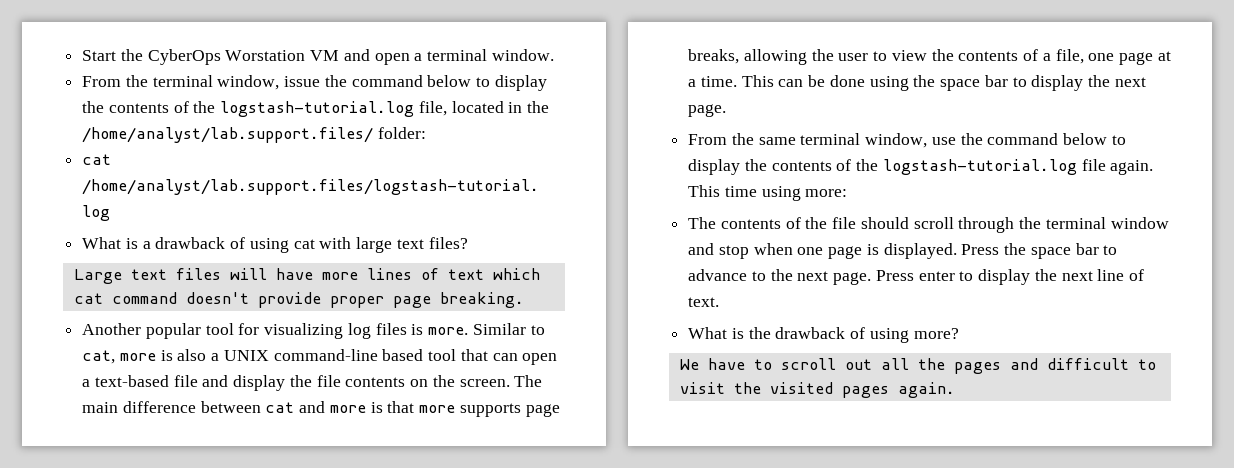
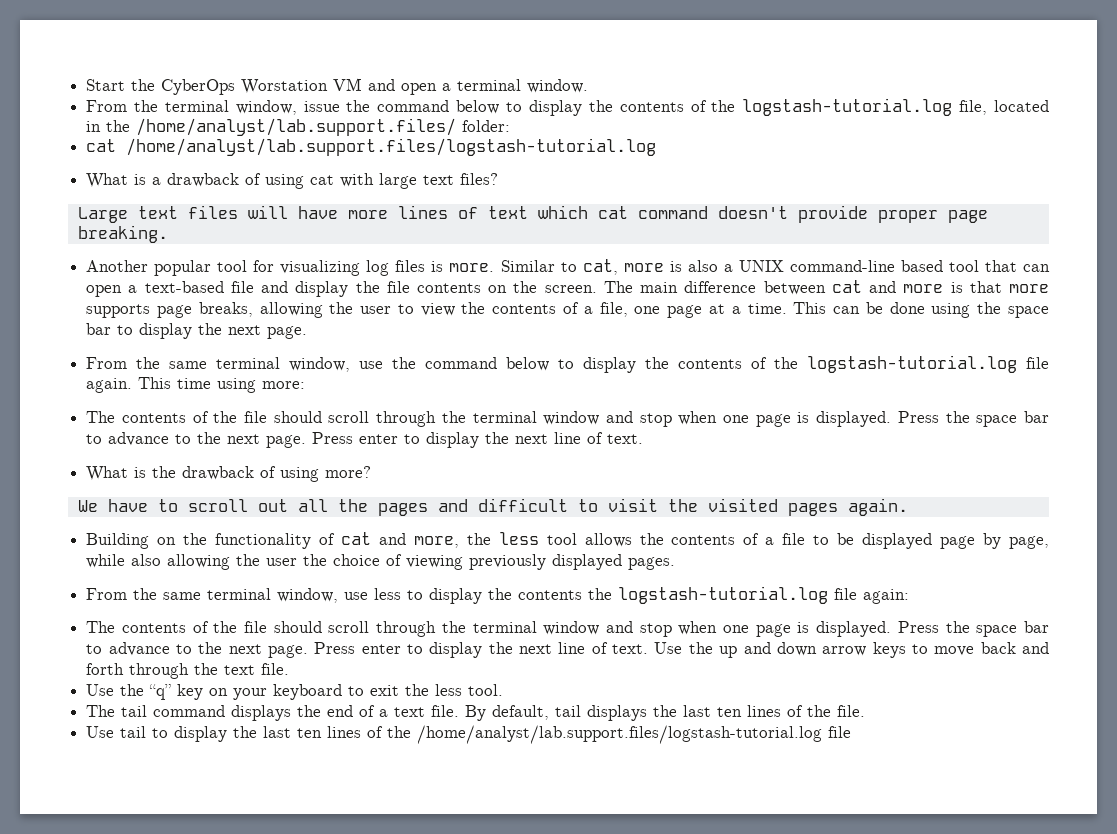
(955, 390) none -> [86,532,1050,549] [86,554,676,570] [86,586,910,604] [86,621,1050,637] [86,642,1050,658] [86,663,290,679] [86,684,504,700] [86,705,866,721] [86,725,852,744] // Building on the functionality of cat and more, the less tool allows the contents of a file to be displayed page by page, while also allowing the user the choice of viewing previously displayed pages. // From the same terminal window, use less to display the contents the logstash-tutorial.log file again: // The contents of the file should scroll through the terminal window and stop when one page is displayed. Press the space bar to advance to the next page. Press enter to display the next line of text. Use the up and down arrow keys to move back and forth through the text file. // Use the “q” key on your keyboard to exit the less tool. // The tail command displays the end of a text file. By default, tail displays the last ten lines of the file. // Use tail to display the last ten lines of the /home/analyst/lab.support.files/logstash-tutorial.log file

